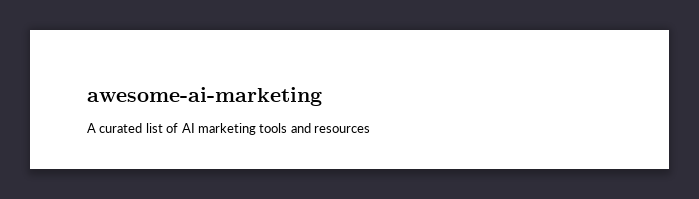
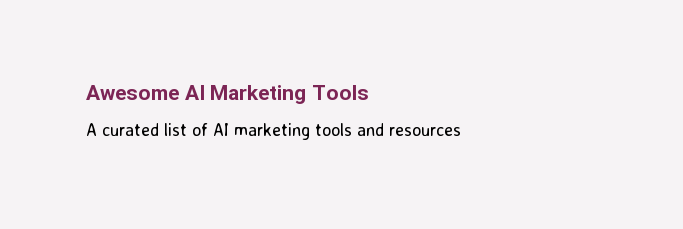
[87,87,322,106] awesome-ai-marketing -> [86,85,370,104] Awesome AI Marketing Tools

